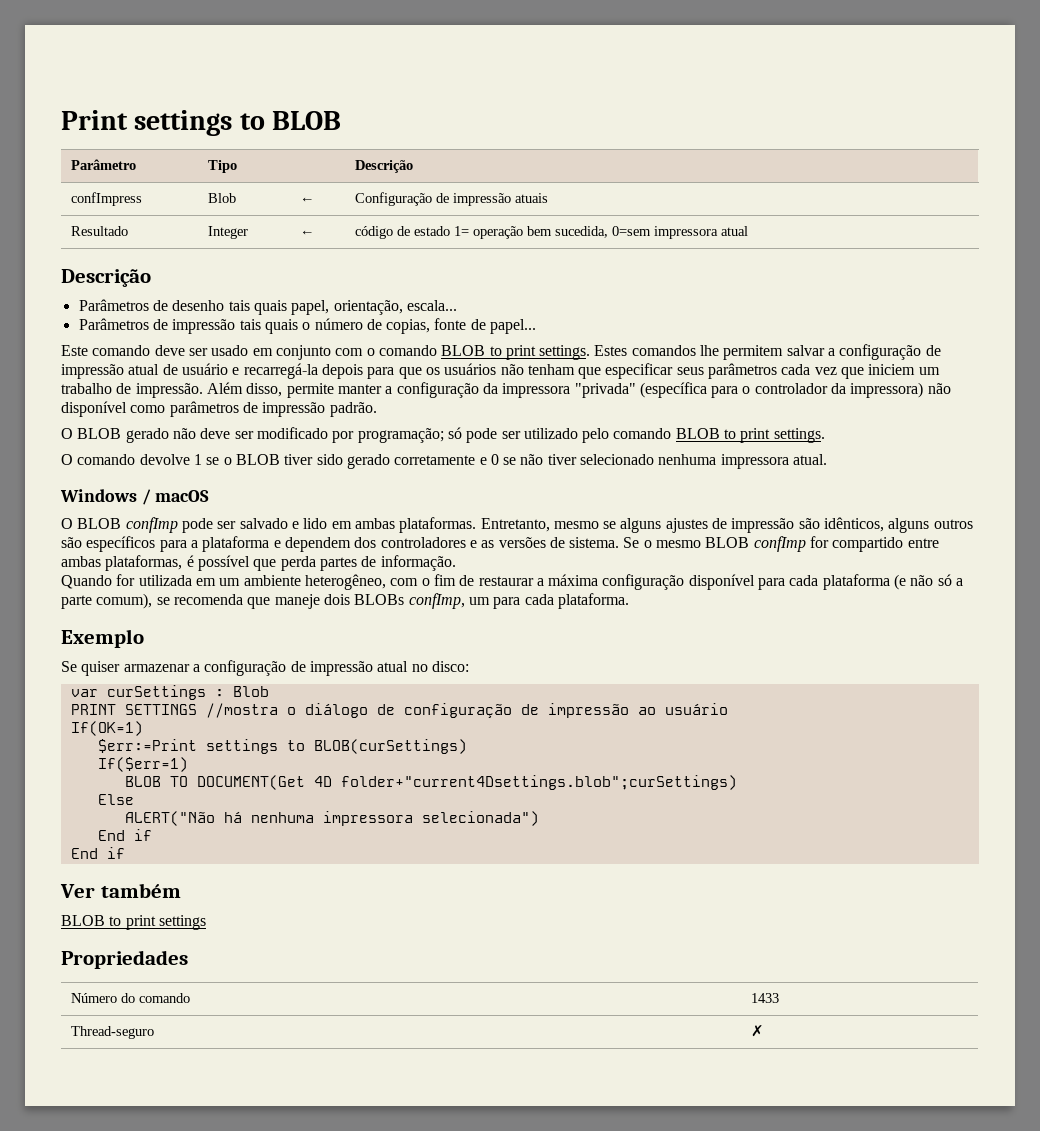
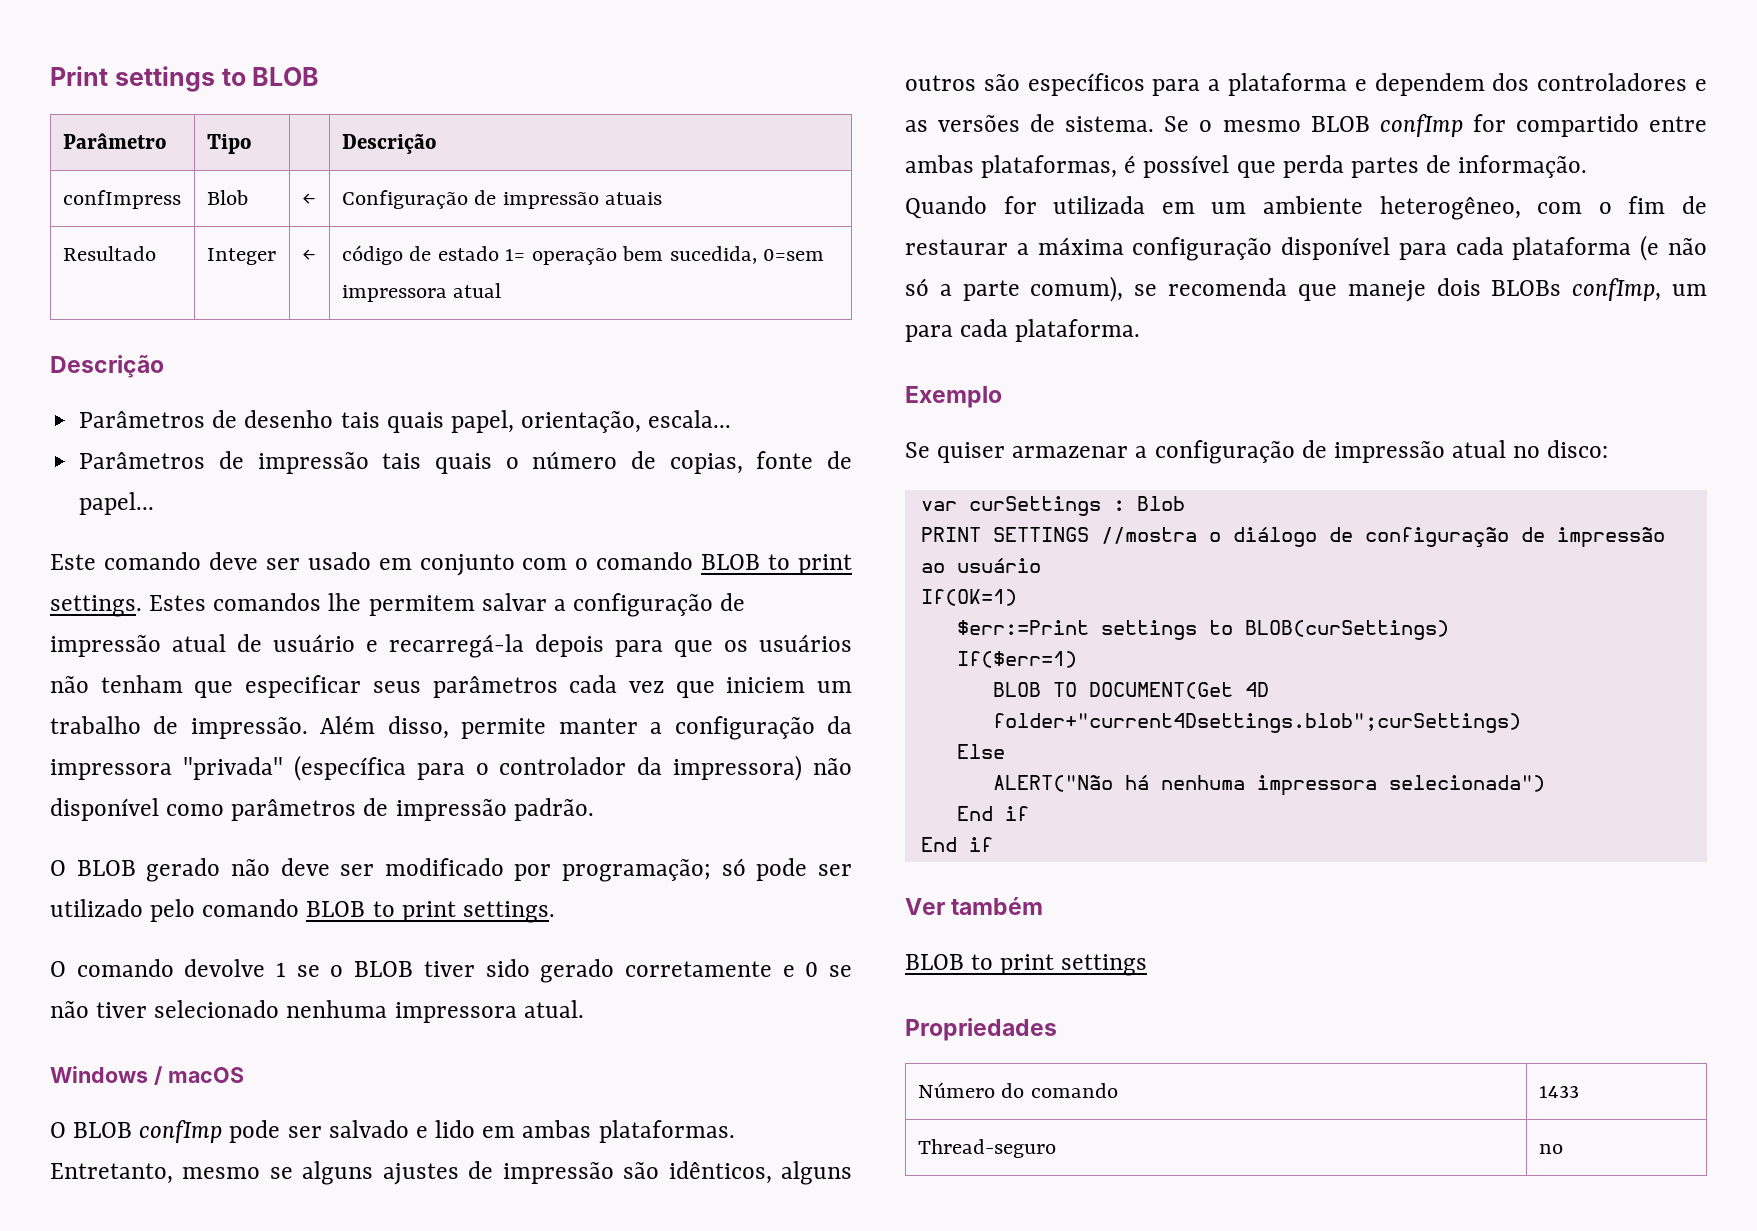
[751,1025,765,1037] ✗ -> [1538,1144,1563,1154] no

